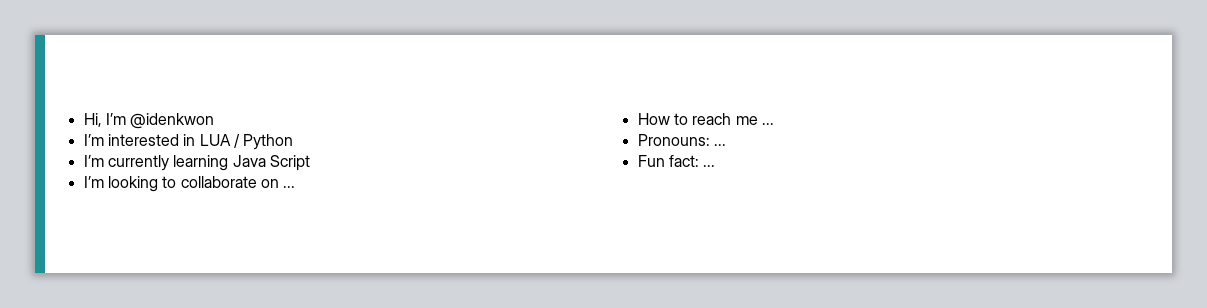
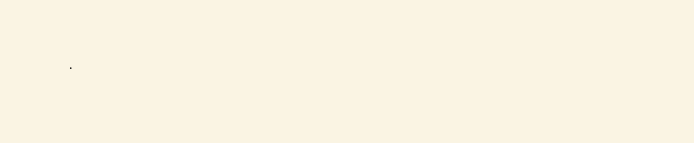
[83,113,215,129] [83,134,294,150] [83,155,310,171] [83,176,296,192] [637,113,774,125] [637,134,726,146] [637,155,716,167] Hi, I’m @idenkwon // I’m interested in LUA / Python // I’m currently learning Java Script // I’m looking to collaborate on ... // How to reach me ... // Pronouns: ... // Fun fact: ... -> [69,67,73,69] .

